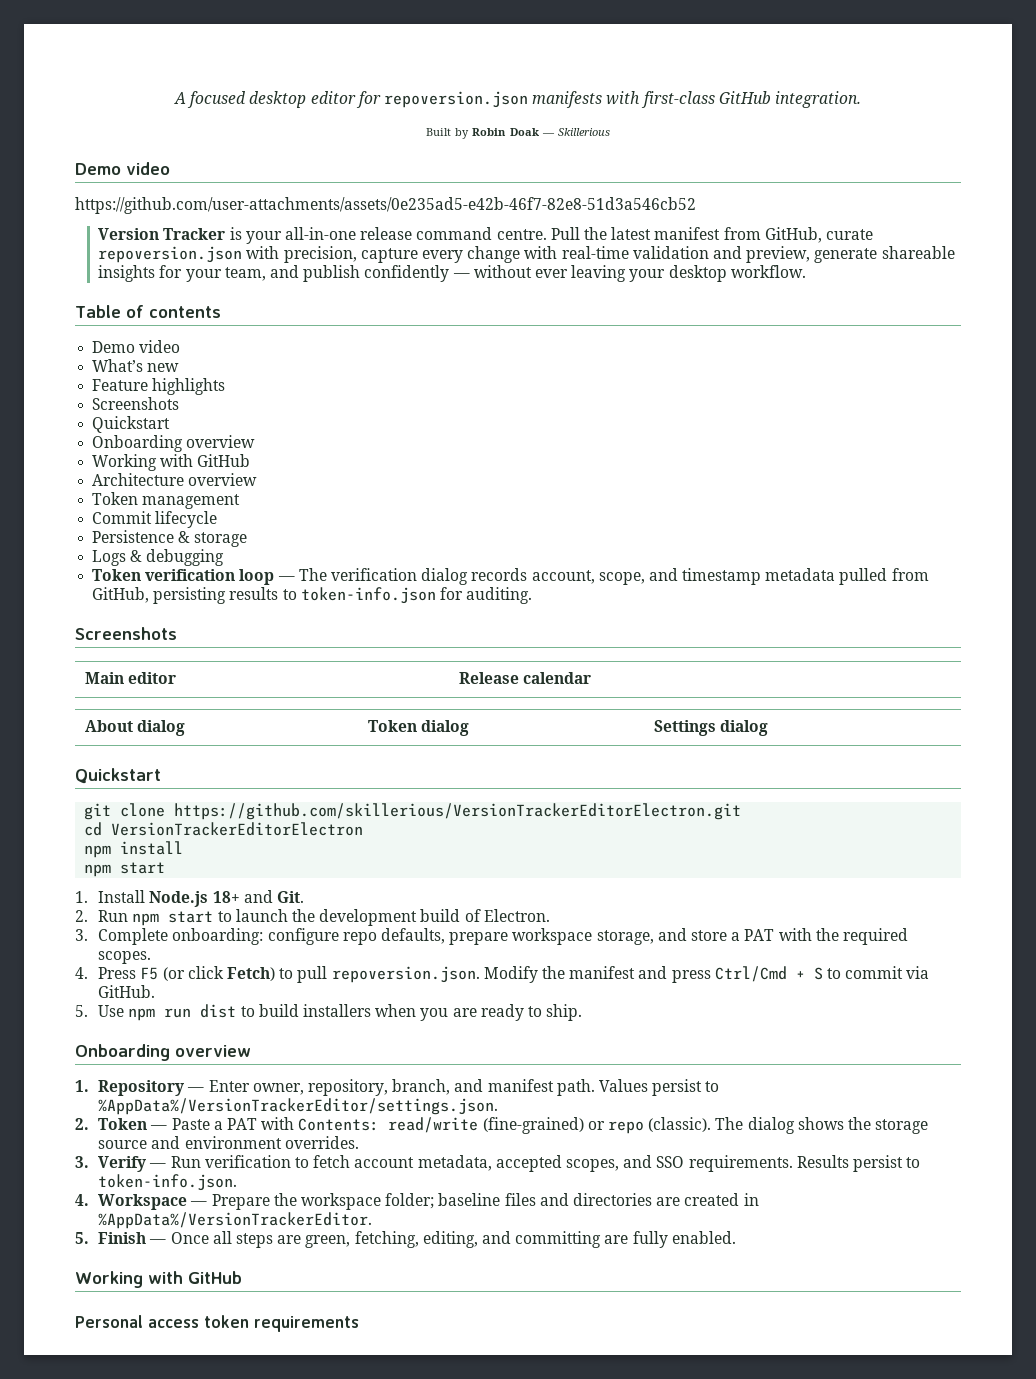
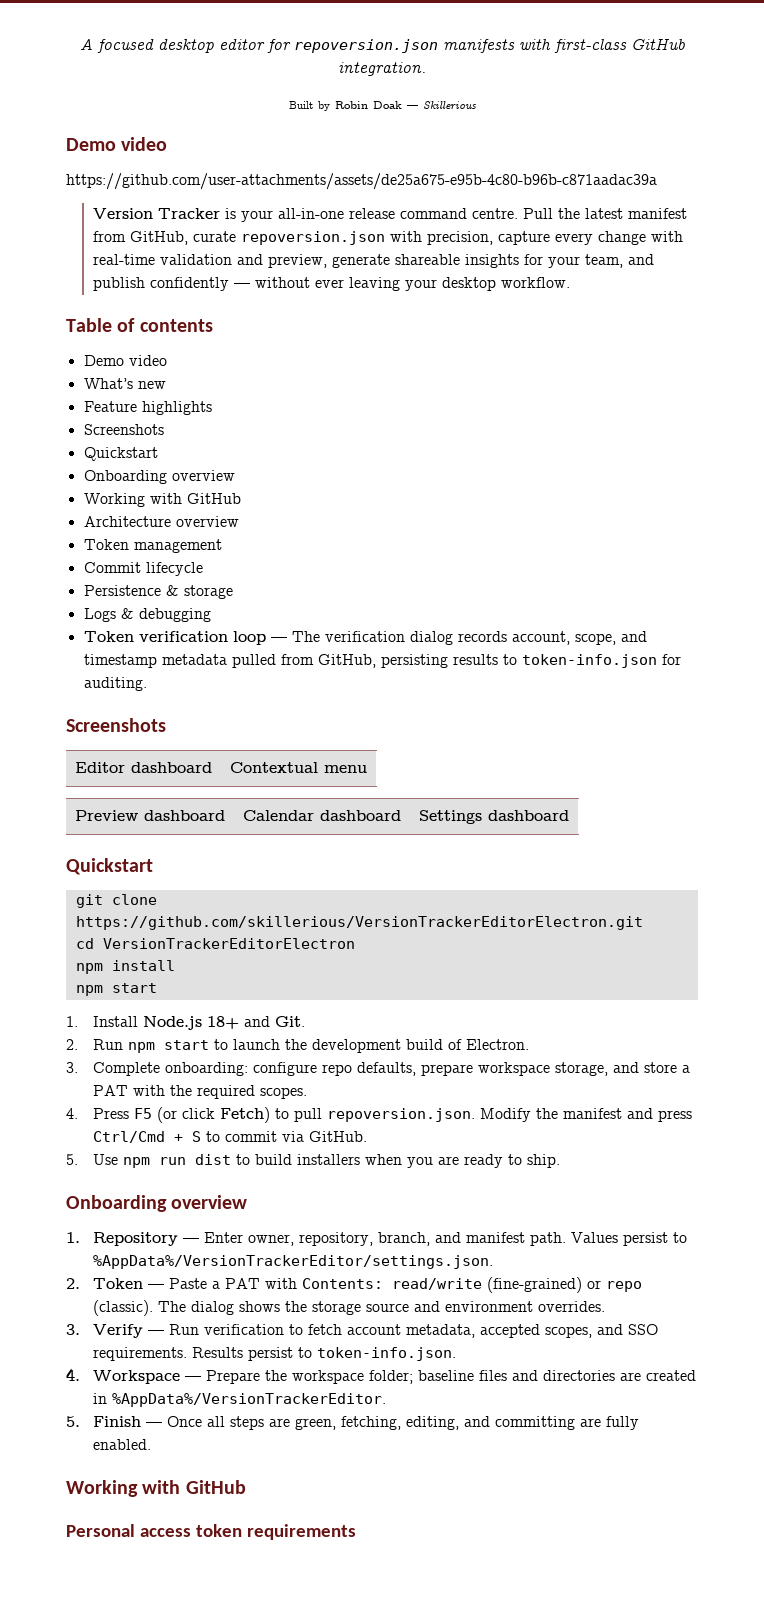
[75,197,696,214] https://github.com/user-attachments/assets/0e235ad5-e42b-46f7-82e8-51d3a546cb52 -> [66,173,657,190] https://github.com/user-attachments/assets/de25a675-e95b-4c80-b96b-c871aadac39a
[84,672,176,684] [458,672,591,684] [84,720,185,736] [367,720,469,736] Main editor | Release calendar // About dialog | Token dialog -> [74,762,212,773] [229,762,367,773] [74,810,225,821] [242,810,401,821] Editor dashboard | Contextual menu // Preview dashboard | Calendar dashboard
[719,720,768,736] dialog -> [487,810,569,821] dashboard

